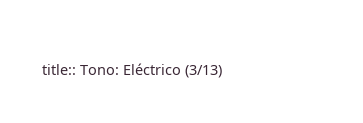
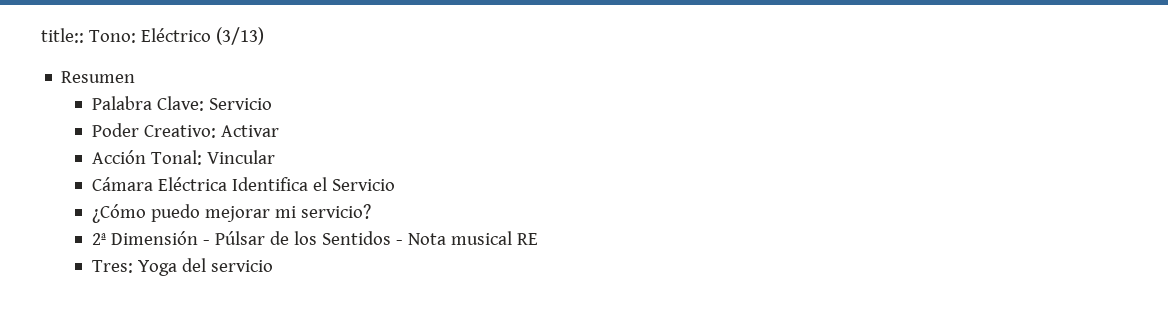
(222, 71) none -> [61,71,136,83] [92,96,273,111] [92,123,280,138] [92,150,276,165] [92,177,396,191] [92,204,372,223] [92,231,539,245] [92,258,274,276] // Resumen // Palabra Clave: Servicio // Poder Creativo: Activar // Acción Tonal: Vincular // Cámara Eléctrica Identifica el Servicio // ¿Cómo puedo mejorar mi servicio? // 2ª Dimensión - Púlsar de los Sentidos - Nota musical RE // Tres: Yoga del servicio

